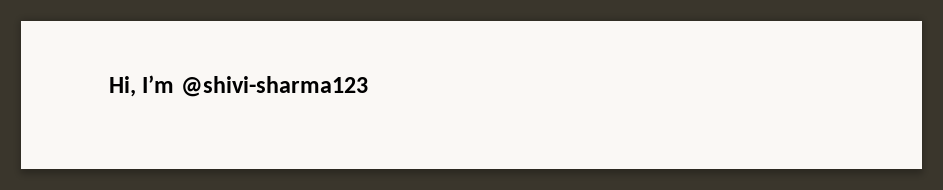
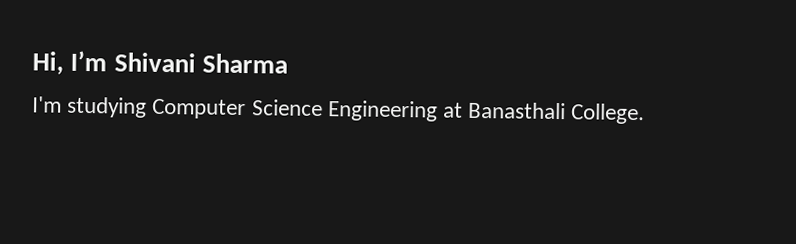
[180,76,368,97] @shivi-sharma123 -> [113,52,288,74] [32,96,646,125] Shivani Sharma // I'm studying Computer Science Engineering at Banasthali College.

